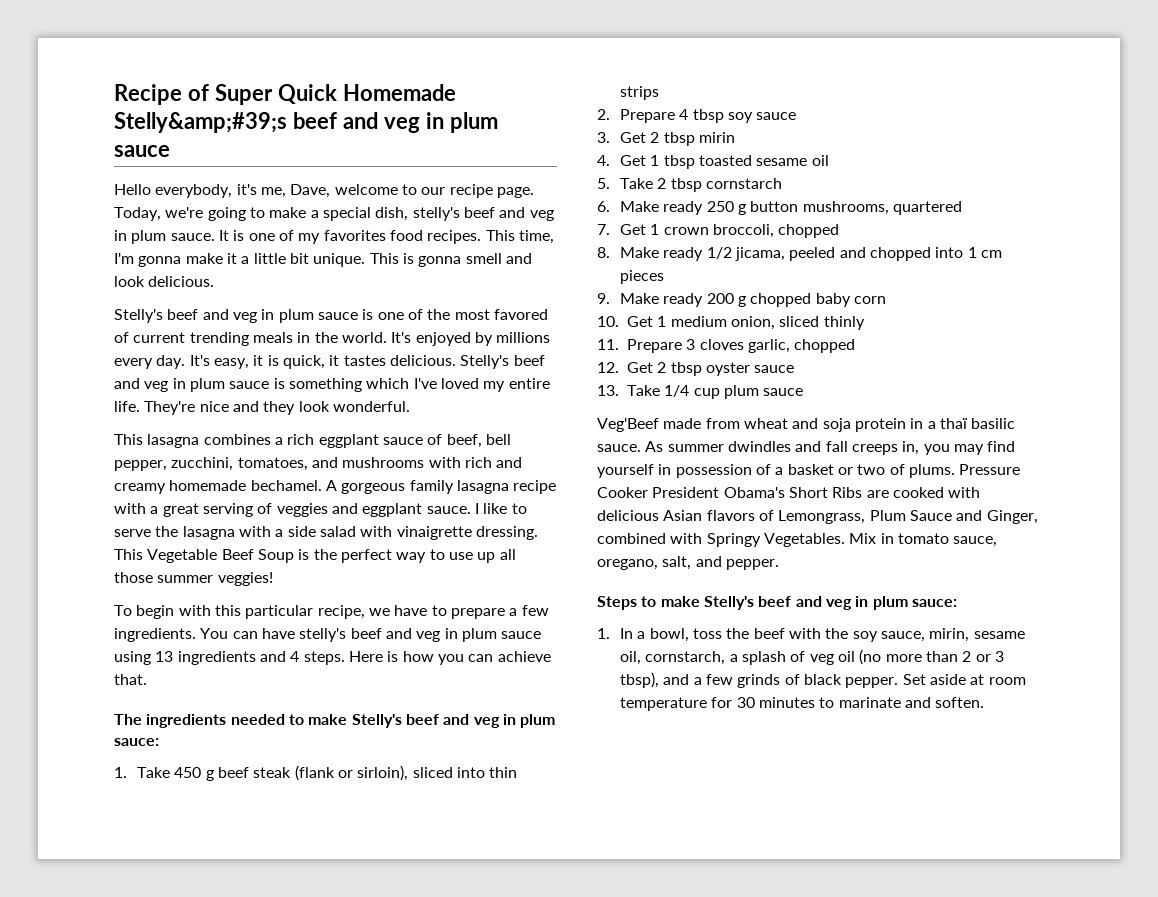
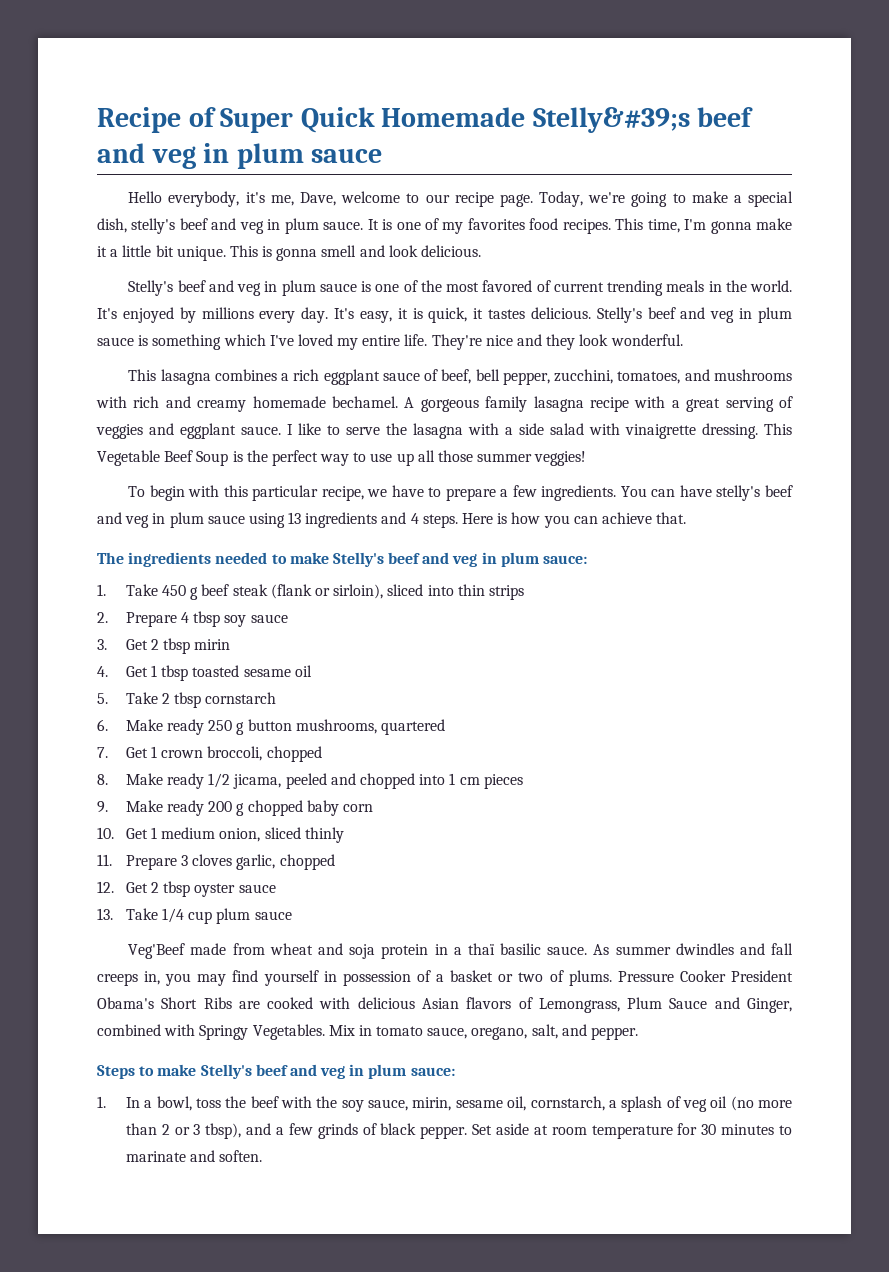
[114,112,287,133] Stelly&amp;#39;s -> [532,107,690,133] Stelly&#39;s

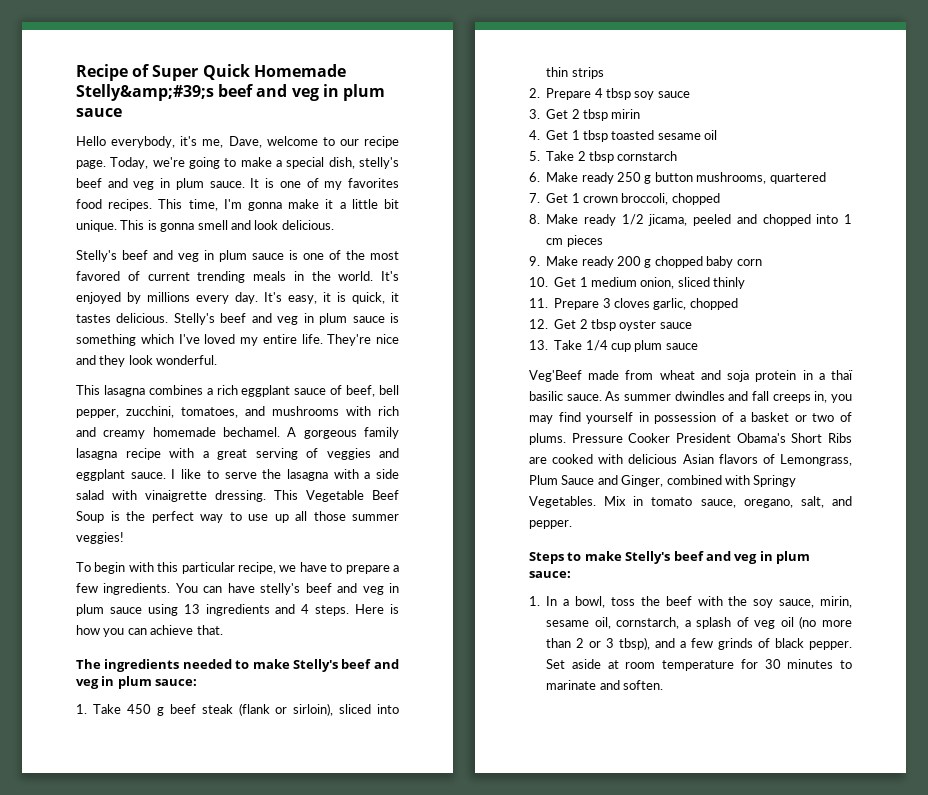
[532,107,690,133] Stelly&#39;s -> [76,84,214,101] Stelly&amp;#39;s

